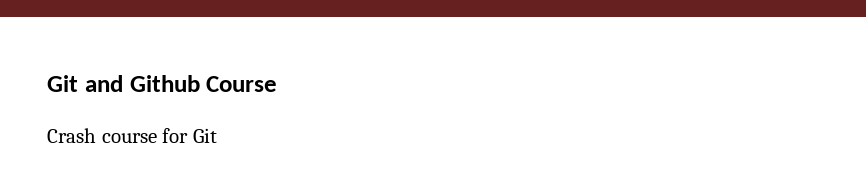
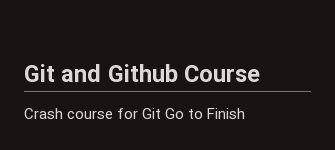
(217, 135) none -> [165,108,246,119] Go to Finish

